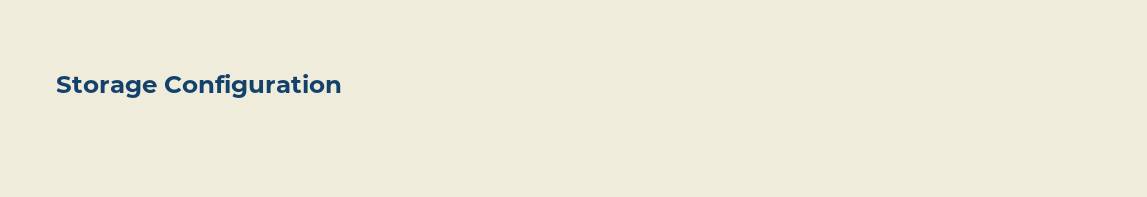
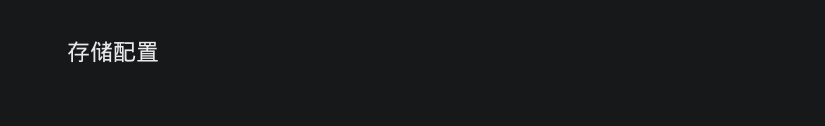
[56,74,342,98] Storage Configuration -> [67,41,159,63] 存储配置

